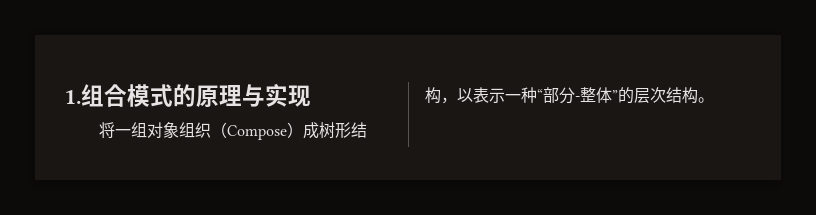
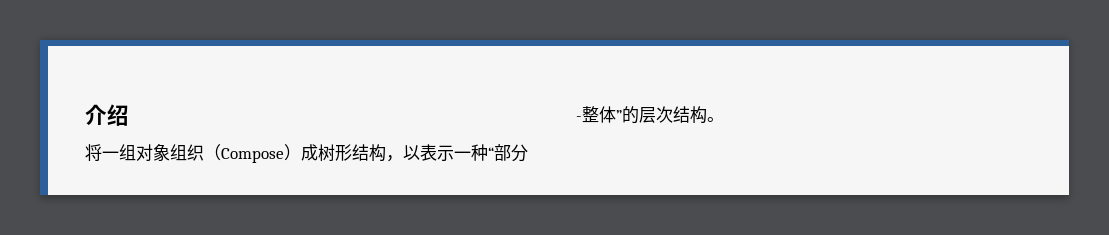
[64,83,311,107] 1.组合模式的原理与实现 -> [85,104,129,126] 介绍

